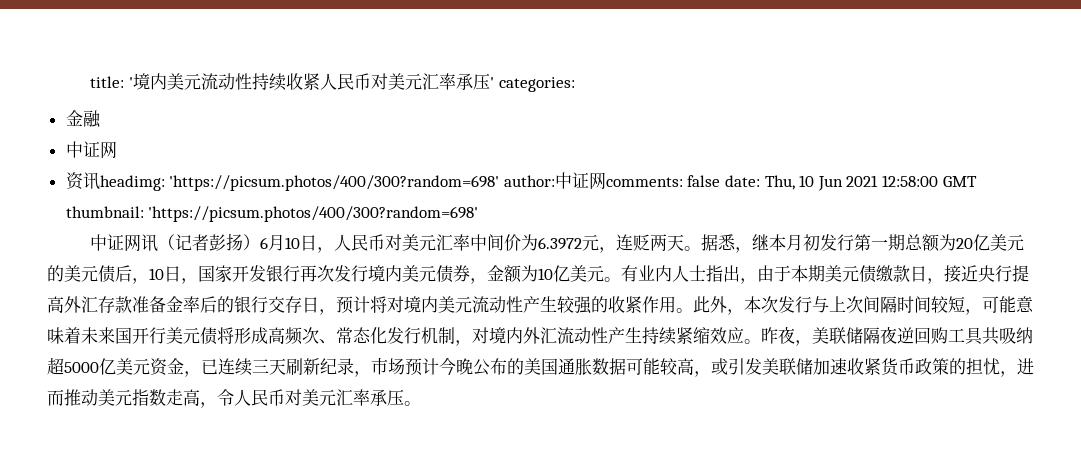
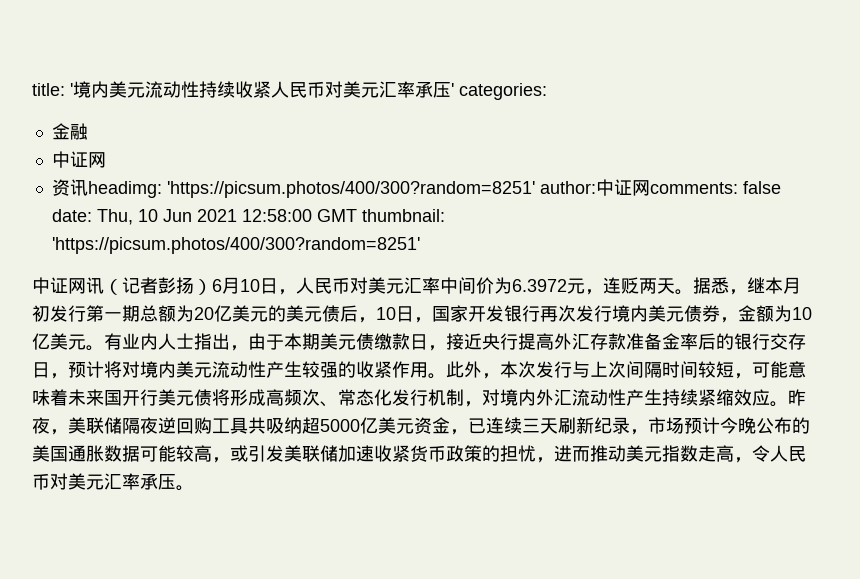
[169,175,500,191] 'https://picsum.photos/400/300?random=698' -> [166,181,535,198] 'https://picsum.photos/400/300?random=8251'
[148,206,479,222] 'https://picsum.photos/400/300?random=698' -> [51,237,420,254] 'https://picsum.photos/400/300?random=8251'

